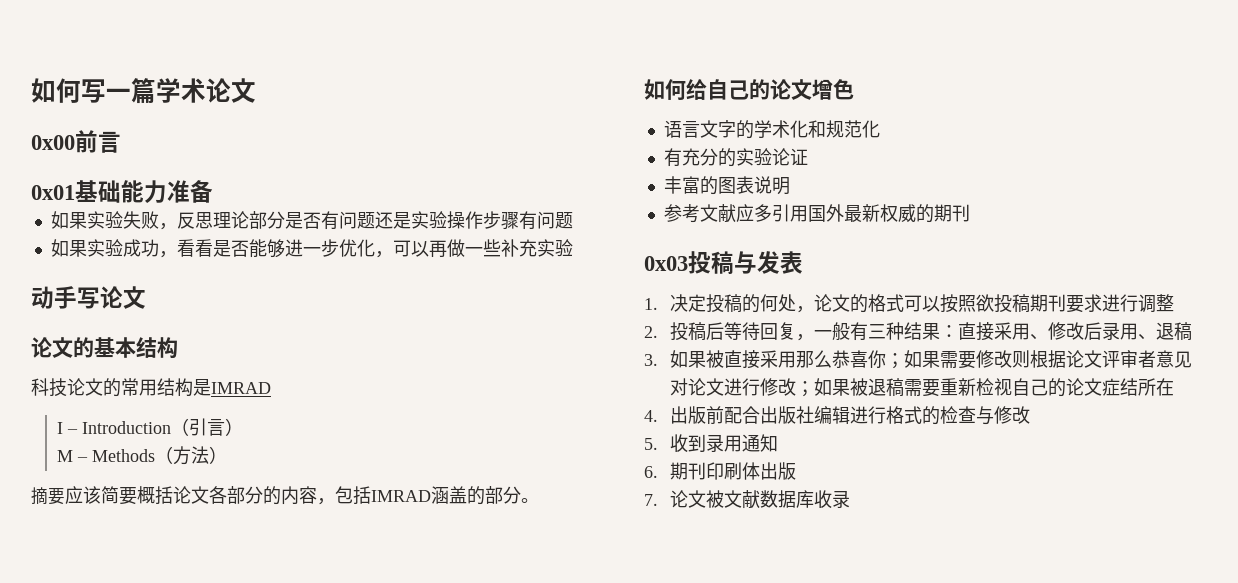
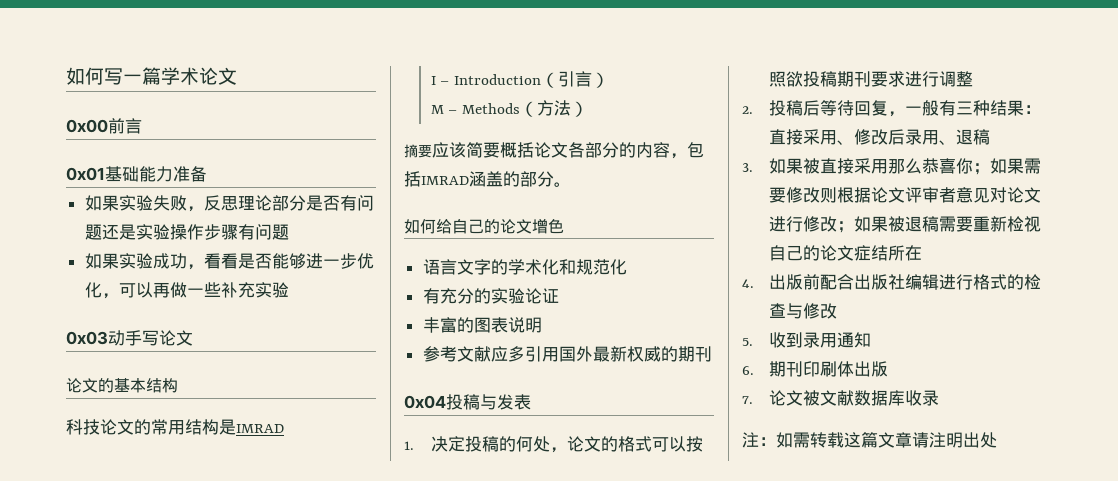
(573, 248) none -> [66,331,108,345] 0x03
[644,256,688,271] 0x03 -> [404,395,446,409] 0x04
(851, 499) none -> [742,432,997,448] // 注：如需转载这篇文章请注明出处

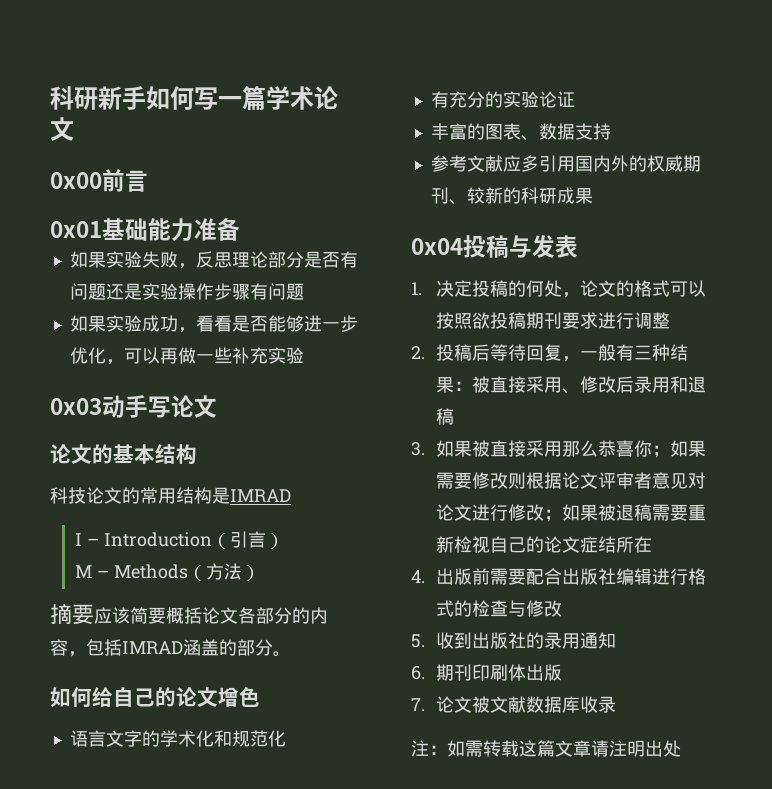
(66, 76) none -> [50,86,146,110] 科研新手
[507,317,542,333] 说明 -> [520,123,611,141] 、数据支持
[575,346,712,362] 外最新权威的期刊 -> [592,155,701,172] [430,187,593,205] 内外的权威期刊、较新的科研成果
(1041, 109) none -> [472,376,491,393] 被
[938,140,956,145] 、 -> [670,376,689,393] 和
(820, 282) none -> [490,568,527,585] 需要
(803, 340) none -> [472,632,545,649] 出版社的

